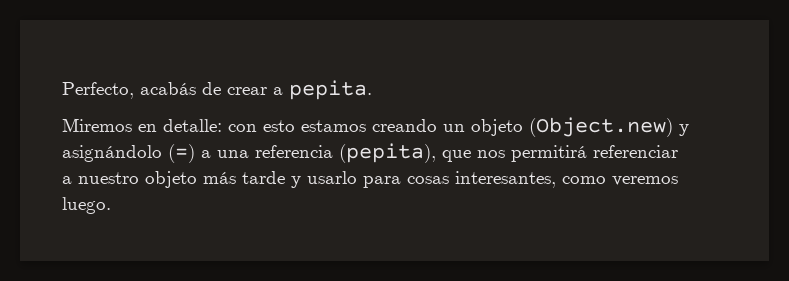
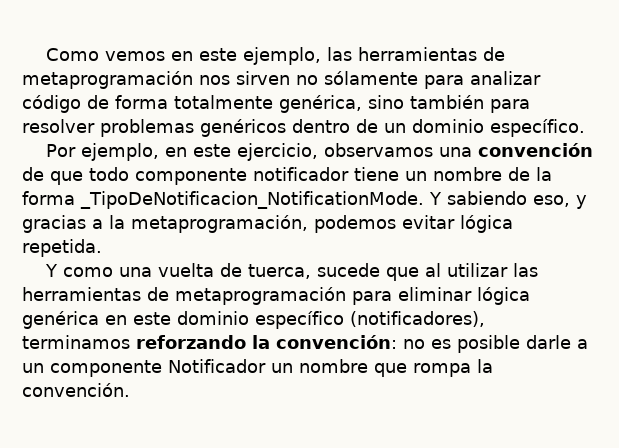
[62,80,372,100] [62,117,689,137] [62,143,678,163] [62,171,678,188] [62,197,111,214] Perfecto, acabás de crear a pepita. // Miremos en detalle: con esto estamos creando un objeto (Object.new) y asignándolo (=) a una referencia (pepita), que nos permitirá referenciar a nuestro objeto más tarde y usarlo para cosas interesantes, como veremos luego. -> [46,47,506,65] [22,71,541,89] [22,95,530,113] [22,119,585,137] [46,143,594,161] [22,167,552,185] [22,191,587,209] [22,215,513,233] [22,239,102,257] [45,263,539,281] [22,287,530,305] [22,311,485,329] [22,335,588,353] [22,359,493,377] [22,383,130,397] Como vemos en este ejemplo, las herramientas de metaprogramación nos sirven no sólamente para analizar código de forma totalmente genérica, sino también para resolver problemas genéricos dentro de un dominio específico. // Por ejemplo, en este ejercicio, observamos una convención de que todo componente notificador tiene un nombre de la forma _TipoDeNotificacion_NotificationMode. Y sabiendo eso, y gracias a la metaprogramación, podemos evitar lógica repetida. // Y como una vuelta de tuerca, sucede que al utilizar las herramientas de metaprogramación para eliminar lógica genérica en este dominio específico (notificadores), terminamos reforzando la convención: no es posible darle a un componente Notificador un nombre que rompa la convención.

